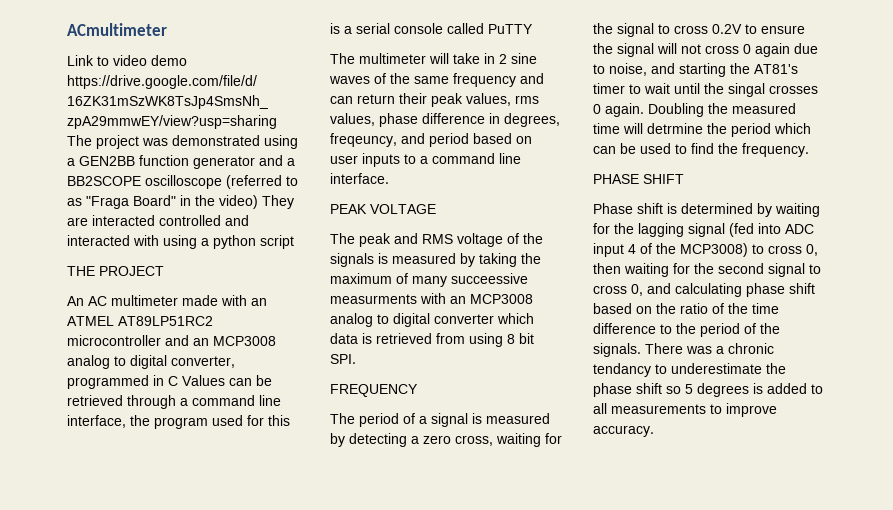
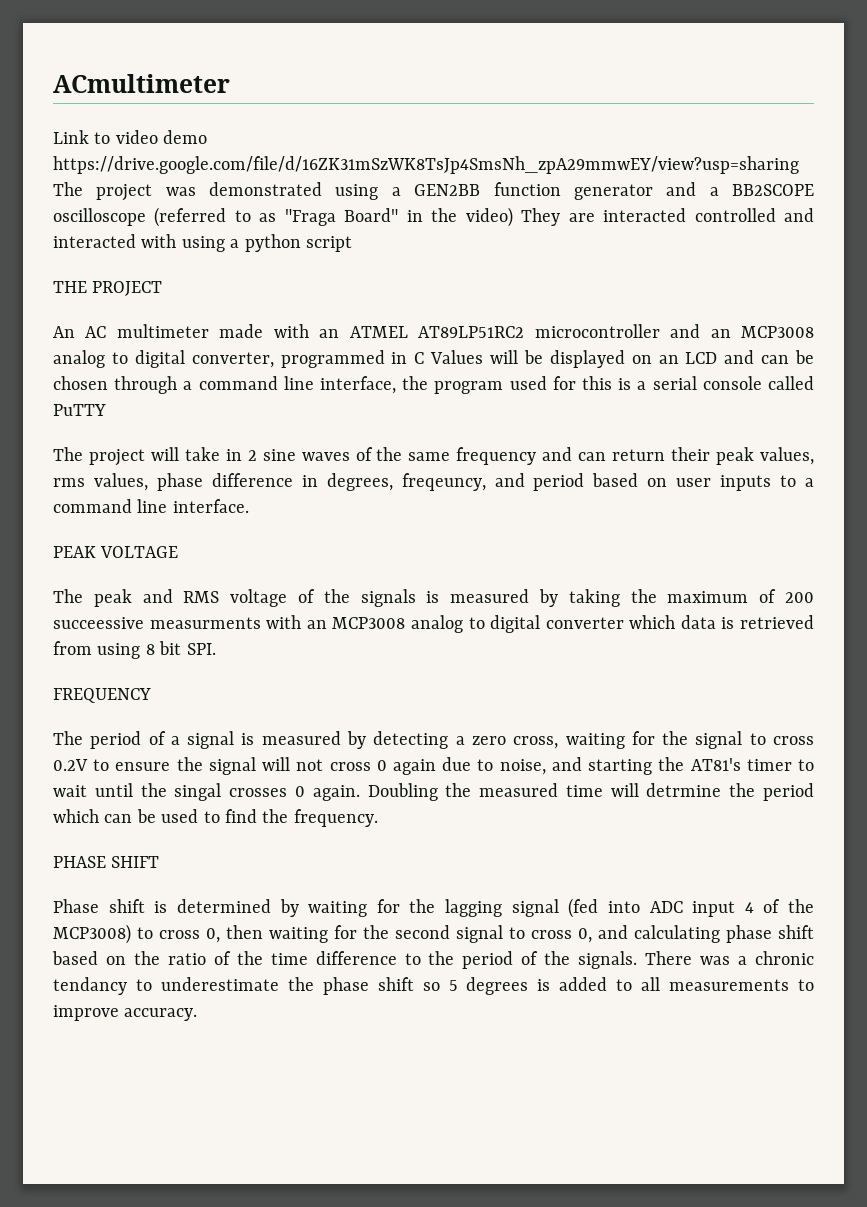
[229,375,272,386] [67,395,123,406] can be retrieved -> [490,350,814,368] [53,376,108,390] will be displayed on an LCD and can be chosen
[359,53,426,64] multimeter -> [88,449,145,466] project
[412,276,447,287] many -> [784,592,814,603] 200

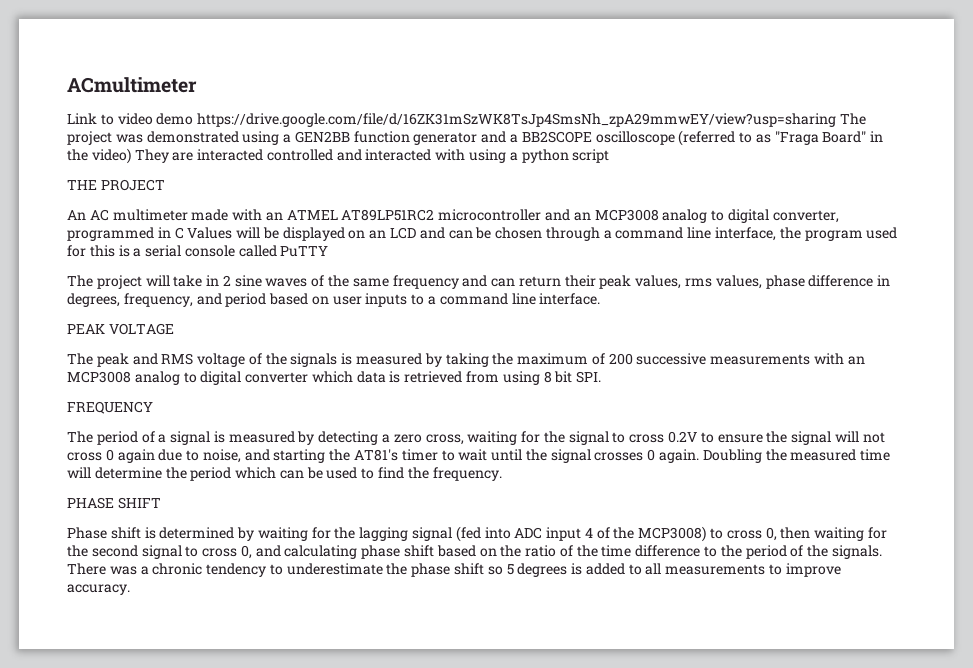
[401,473,486,491] freqeuncy, -> [123,293,193,307] frequency,
[53,617,261,629] succeessive measurments -> [636,353,811,365] successive measurements
[174,783,222,801] singal -> [550,449,591,463] signal
[646,783,722,797] detrmine -> [94,467,162,479] determine
[53,977,127,995] tendancy -> [206,563,267,577] tendency

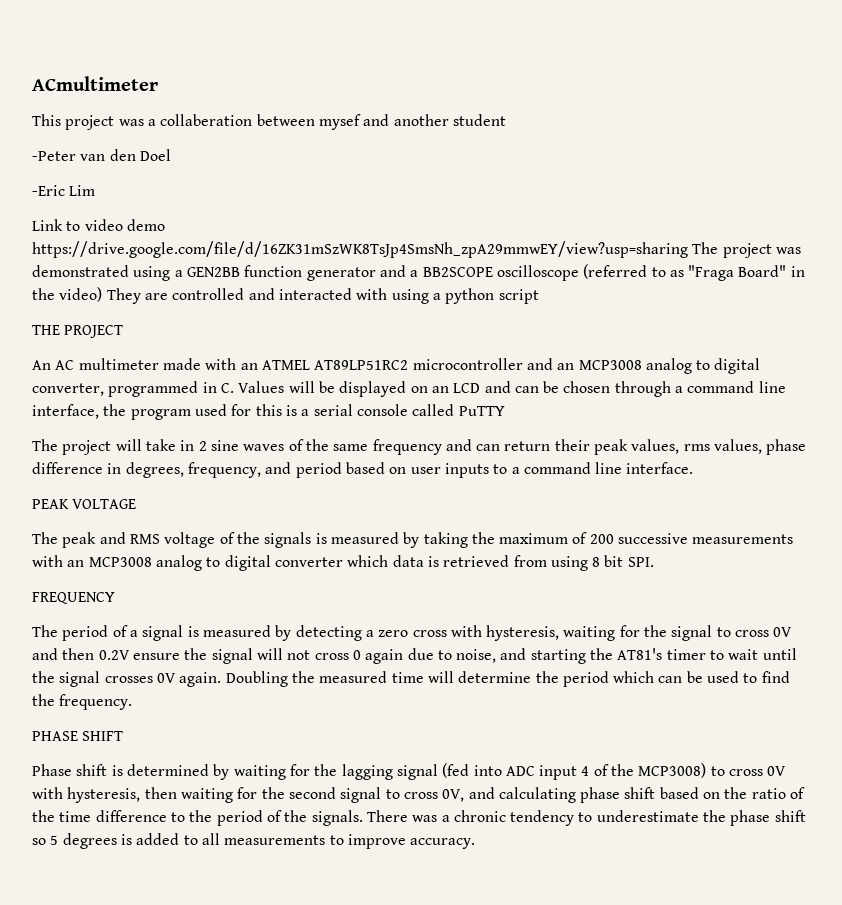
(197, 85) none -> [32,114,506,130] [32,149,171,161] [32,185,96,196] // This project was a collaberation between mysef and another student // -Peter van den Doel // -Eric Lim
[197,149,264,161] interacted -> (168, 296) none
[174,227,184,239] C -> [220,383,234,393] C.
[425,434,464,445] cross, -> [412,625,560,641] cross with hysteresis,
[668,431,714,443] 0.2V to -> [773,627,793,637] [32,648,130,660] 0V and then 0.2V
[647,449,656,461] 0 -> [156,673,176,683] 0V
[765,527,777,541] 0, -> [767,766,787,776] [32,787,141,803] 0V with hysteresis,
[240,545,252,559] 0, -> [442,789,465,802] 0V,

